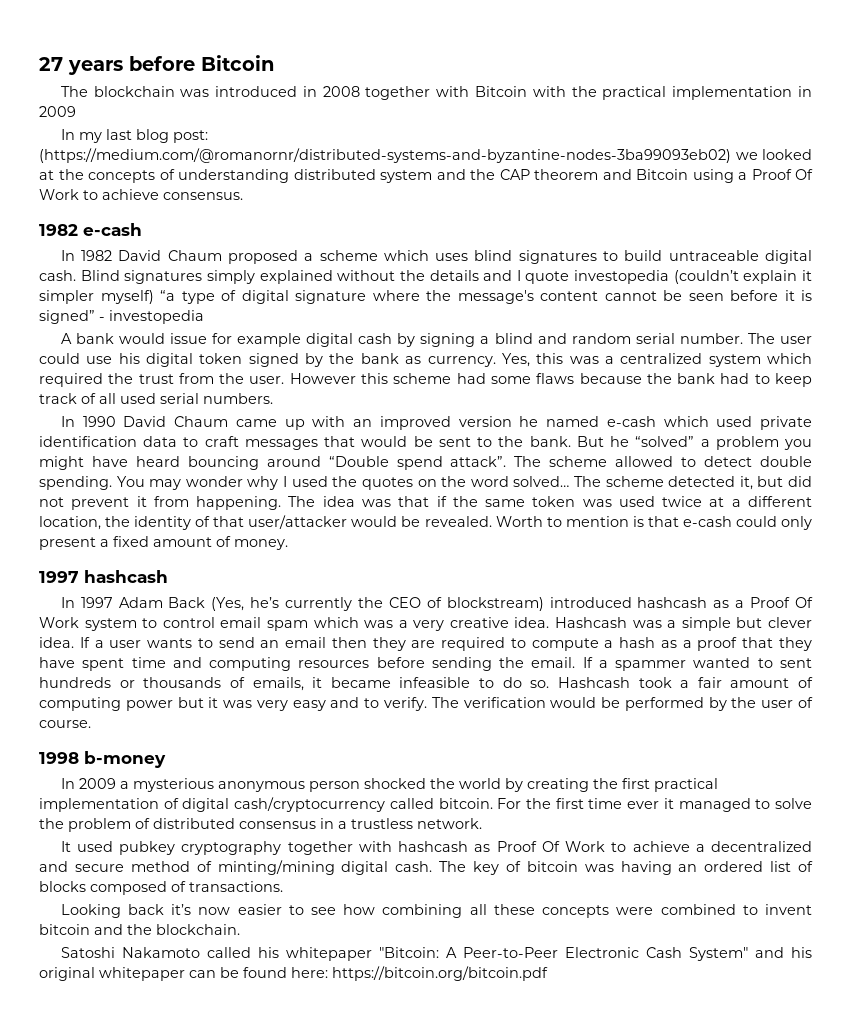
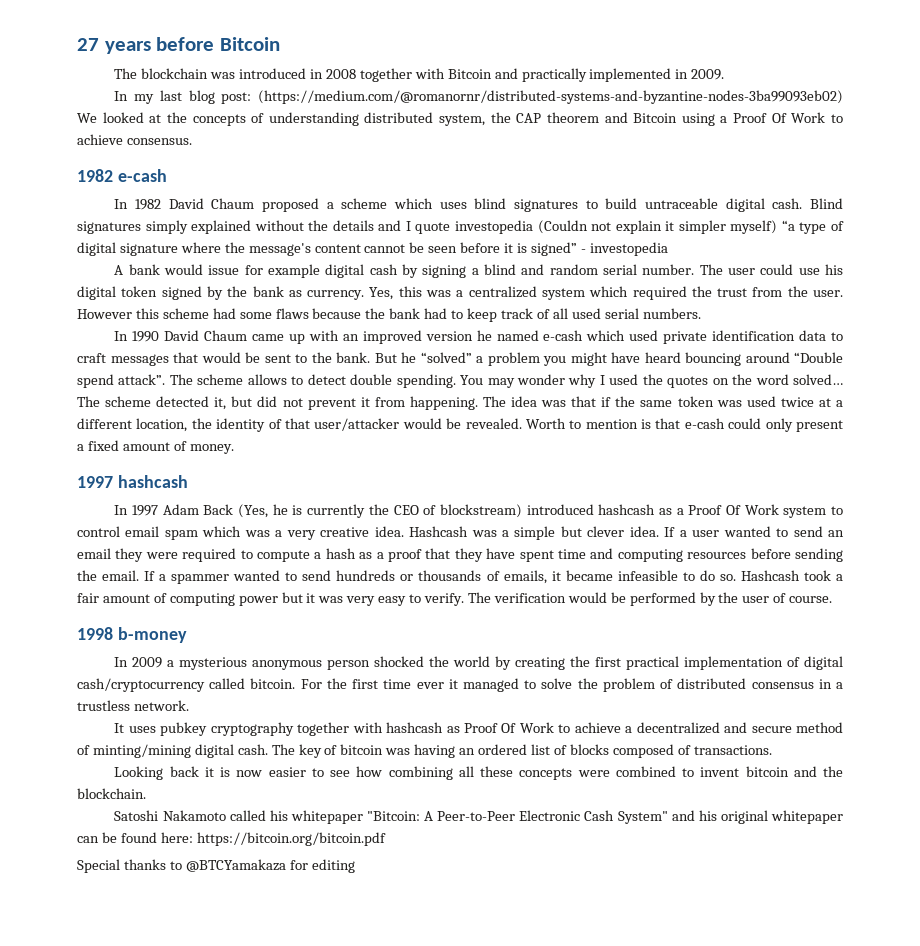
[532,86,812,100] [39,106,76,117] with the practical implementation in 2009 -> [494,68,725,82] and practically implemented in 2009.
[735,152,758,160] we -> [77,113,97,123] We
[380,169,466,183] system and -> [439,114,486,126] system,
[673,270,739,284] (couldn’t -> [537,220,612,234] (Couldn not
[615,456,674,467] allowed -> [247,374,287,385] allows
[250,597,280,608] he’s -> [272,504,303,515] he is
[147,638,193,648] wants -> [723,526,771,537] wanted
[331,637,436,651] then they are -> [115,548,178,562] they were
[779,658,812,668] sent -> [302,570,332,581] send
[330,697,360,708] and -> (407, 601) none
[76,841,113,852] used -> [128,726,156,733] uses
[171,904,192,915] it’s -> [204,767,231,777] it is
(548, 973) none -> [77,859,355,873] // Special thanks to @BTCYamakaza for editing

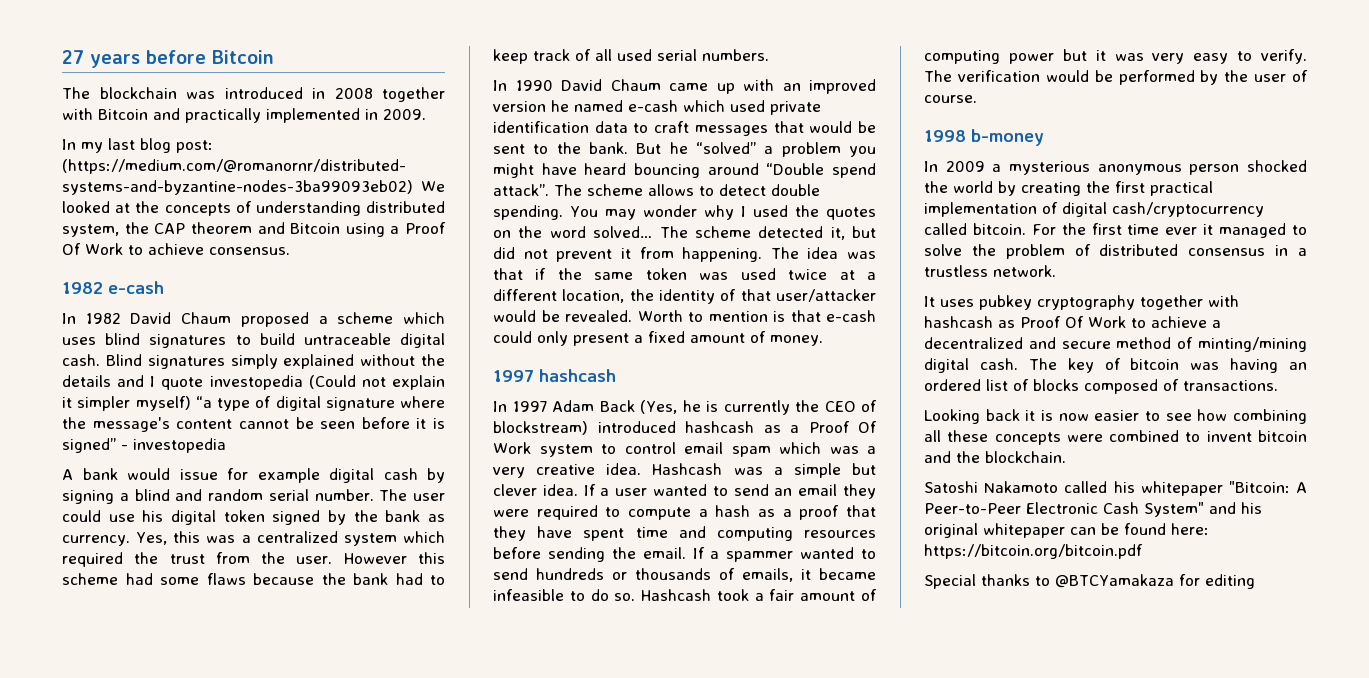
[537,220,588,234] (Couldn -> [308,375,356,389] (Could

